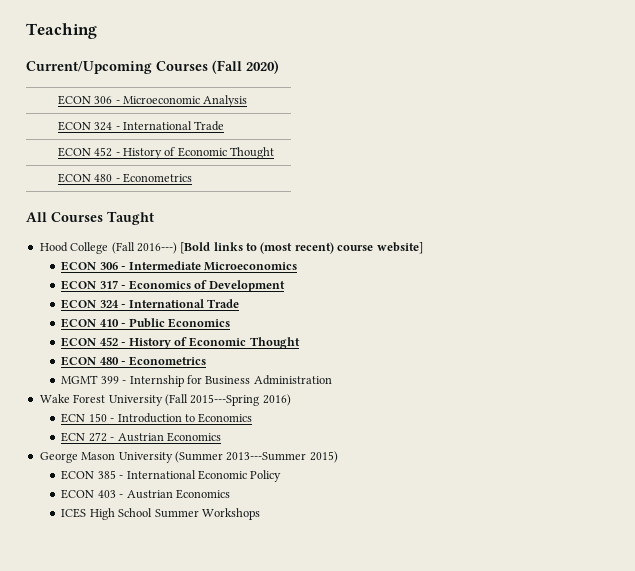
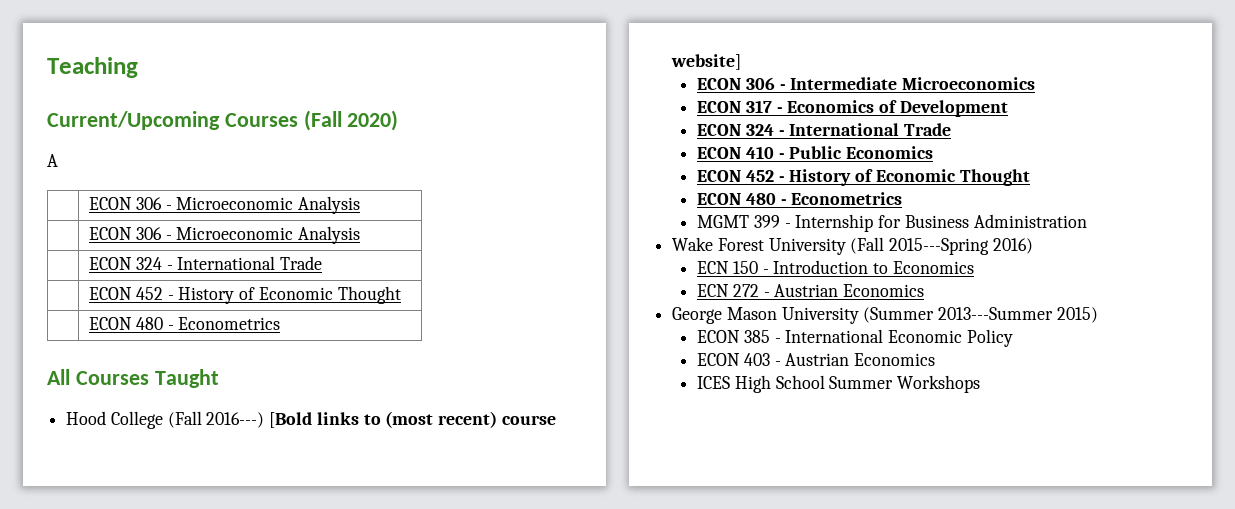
(279, 67) none -> [47,154,58,167] [89,196,361,214] // A // | ECON 306 - Microeconomic Analysis

